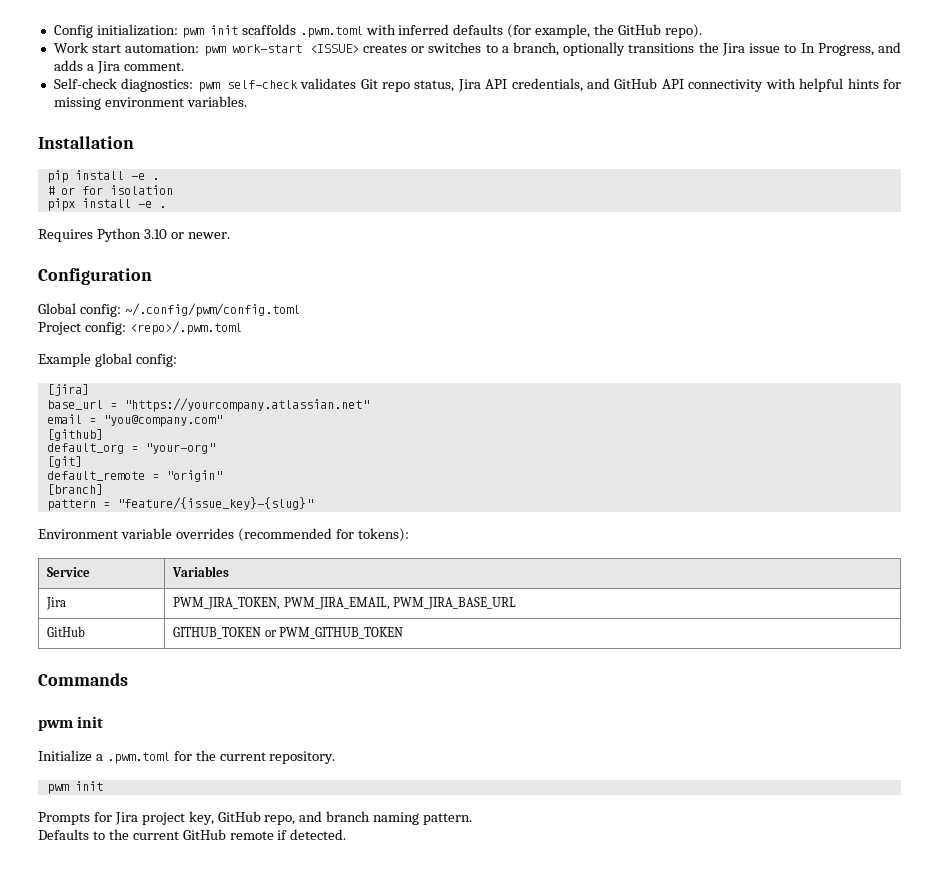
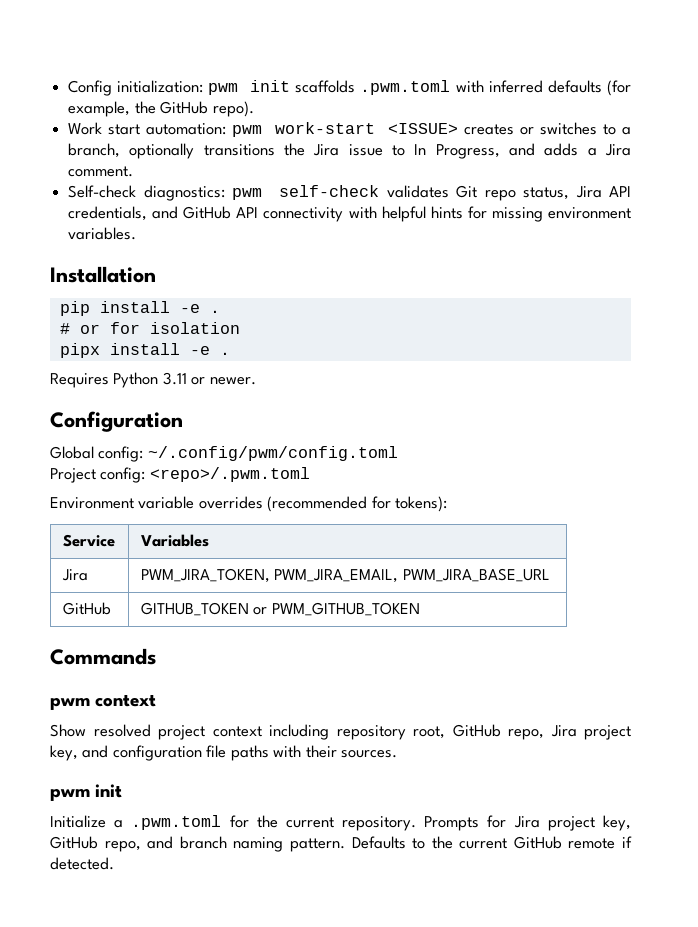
[143,229,167,239] 3.10 -> [162,372,187,385] 3.11
[38,353,177,367] [46,384,89,396] [46,398,369,412] [46,414,222,427] [46,429,103,441] [46,443,215,454] [46,456,82,468] [46,470,222,482] [46,484,103,495] [46,497,313,511] // Example global config: // [jira] // base_url = "https://yourcompany.atlassian.net" // email = "you@company.com" // [github] // default_org = "your-org" // [git] // default_remote = "origin" // [branch] // pattern = "feature/{issue_key}-{slug}" -> (310, 474) none
(128, 679) none -> [50,695,157,710] [50,724,631,740] [50,745,398,761] // pwm context // Show resolved project context including repository root, GitHub repo, Jira project key, and configuration file paths with their sources.
[46,781,103,794] // pwm init // -> (417, 823) none
(473, 819) // -> (345, 845) none

